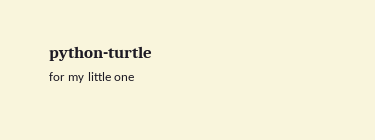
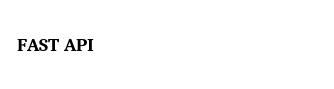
[49,46,152,61] [49,72,135,83] python-turtle // for my little one -> [17,39,94,51] FAST API

